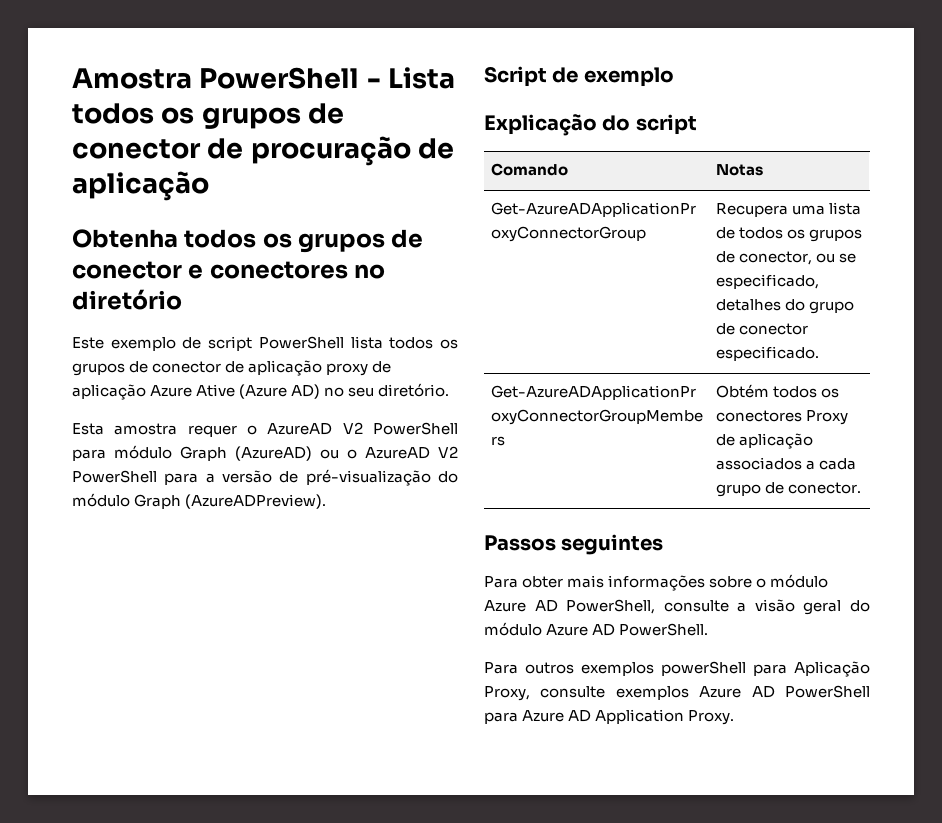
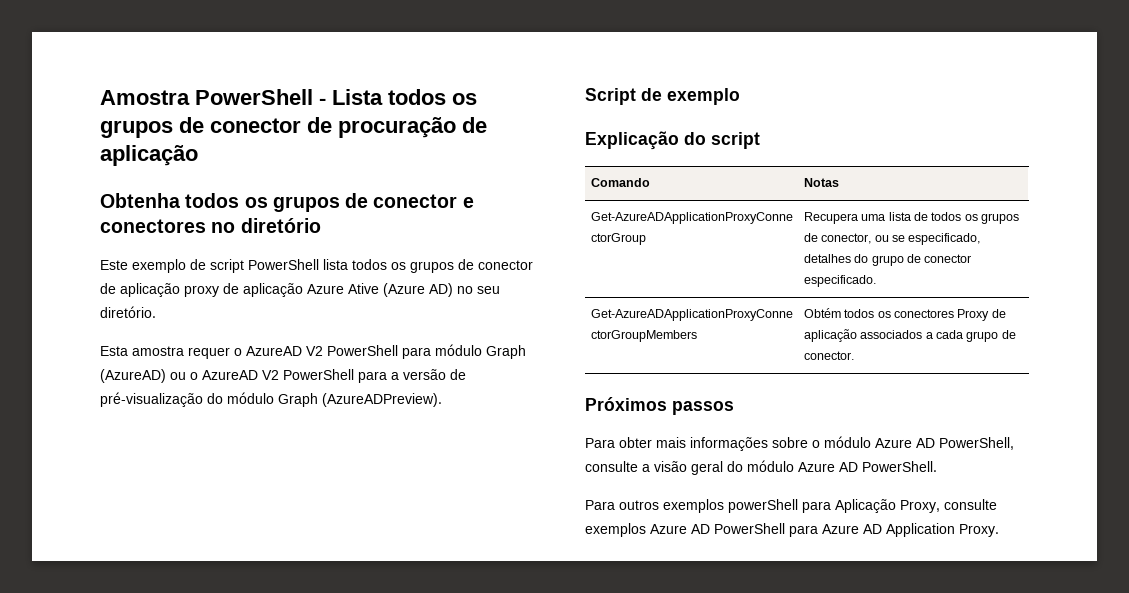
[484,534,664,555] Passos seguintes -> [585,397,734,415] Próximos passos

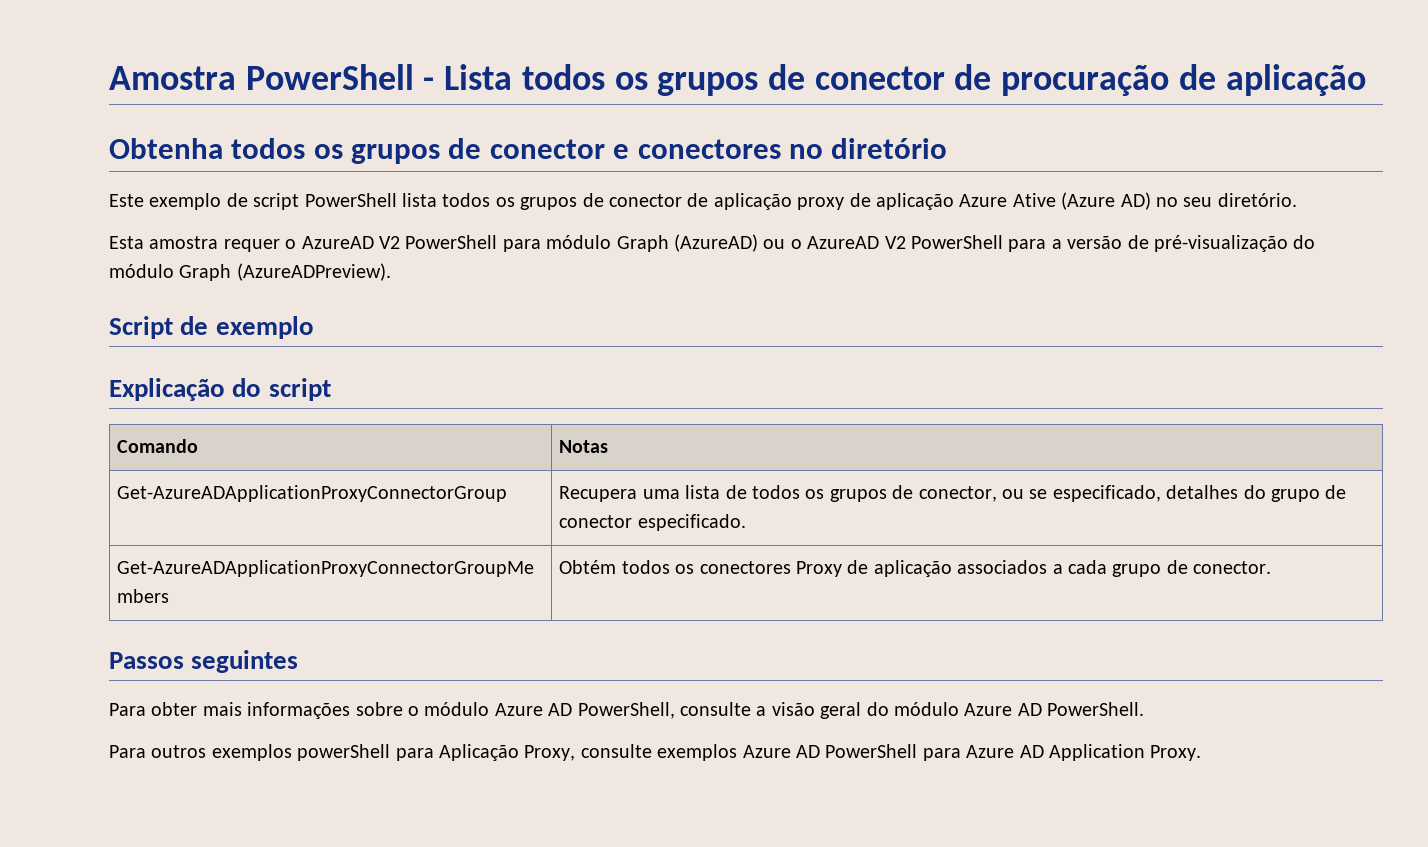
[585,397,734,415] Próximos passos -> [109,650,299,673] Passos seguintes

